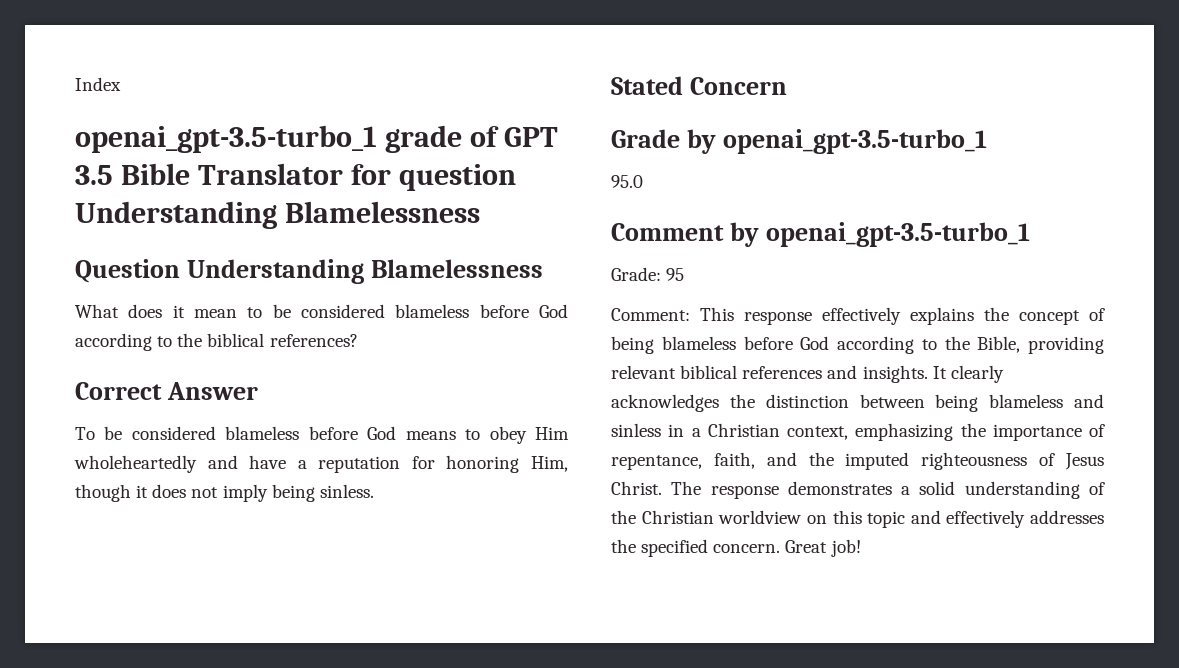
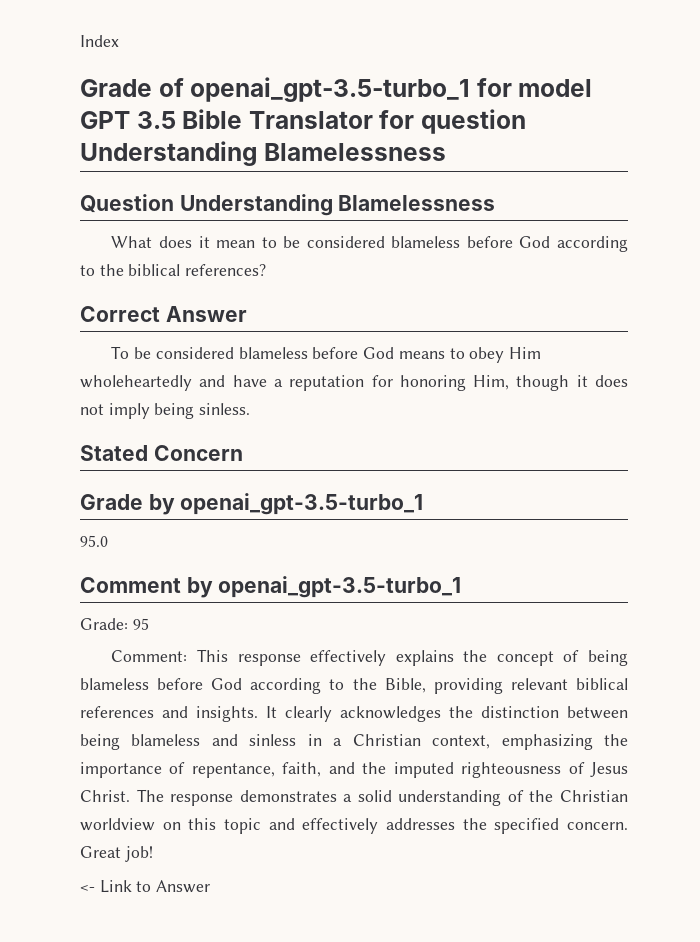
[75,125,499,153] openai_gpt-3.5-turbo_1 grade of -> [80,77,593,102] Grade of openai_gpt-3.5-turbo_1 for model
(861, 548) none -> [80,880,211,893] // <- Link to Answer

